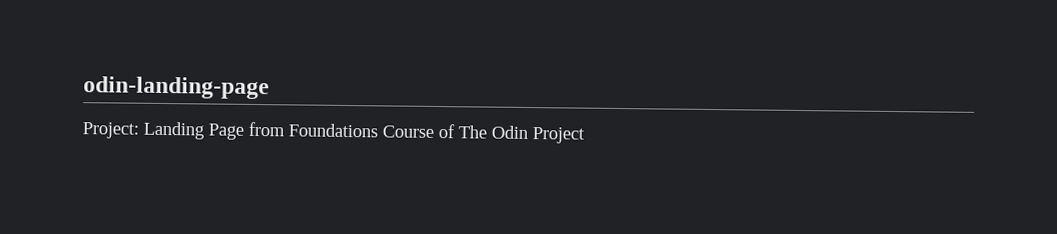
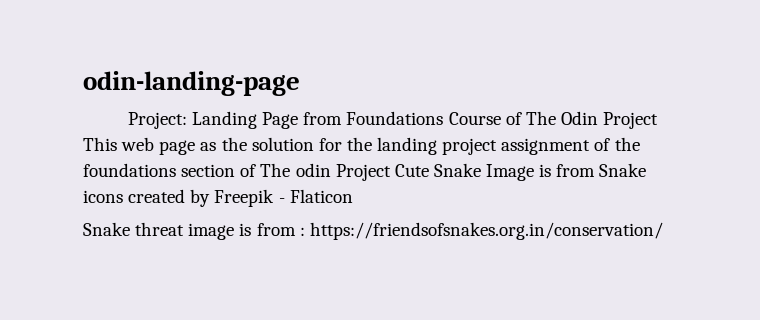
(585, 135) none -> [83,137,640,155] [83,163,647,181] [83,189,353,207] [83,222,663,240] This web page as the solution for the landing project assignment of the foundations section of The odin Project Cute Snake Image is from Snake icons created by Freepik - Flaticon // Snake threat image is from : https://friendsofsnakes.org.in/conservation/

